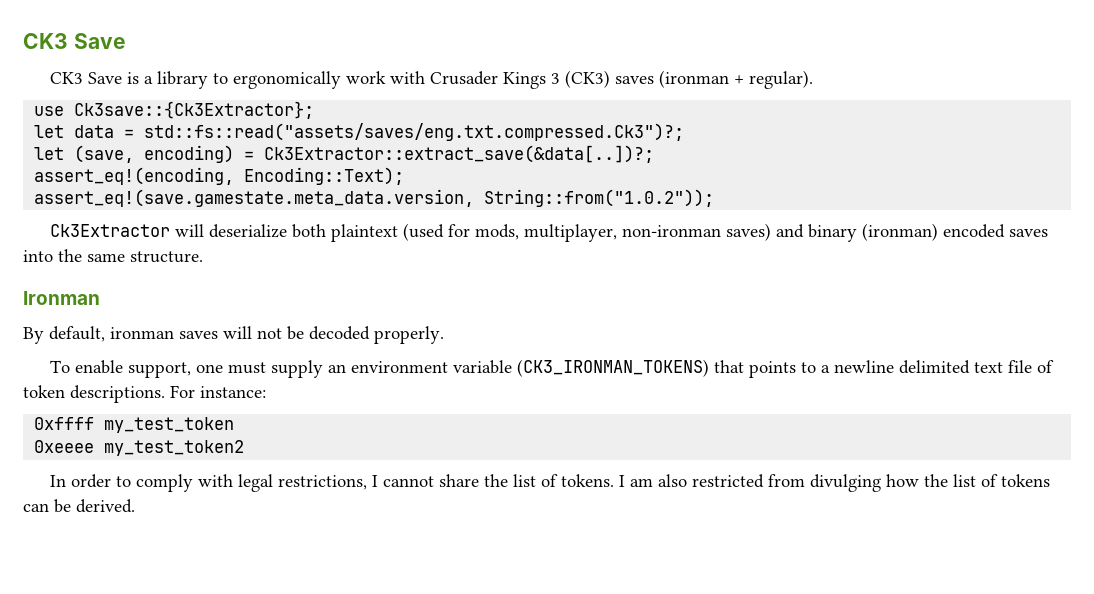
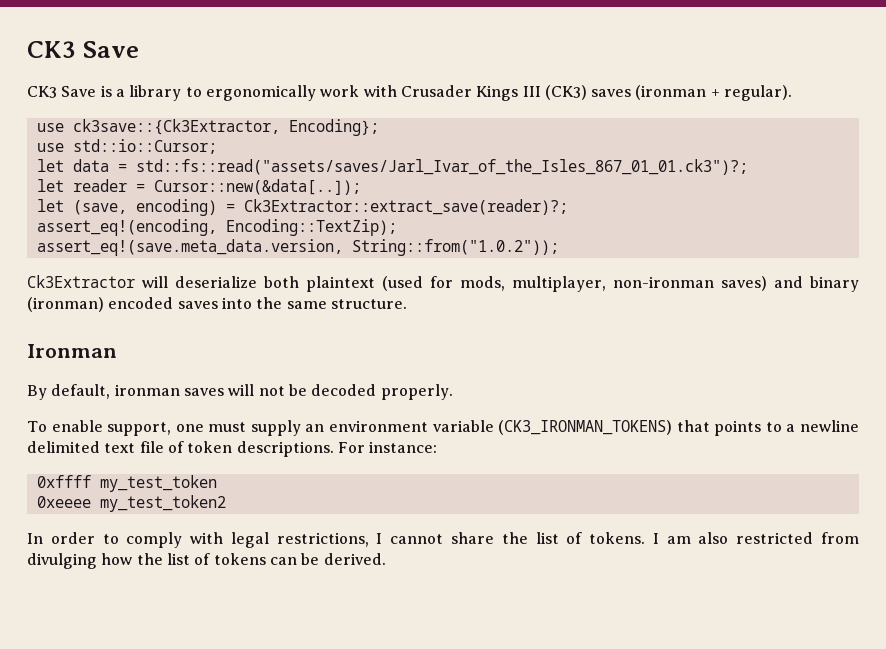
[550,73,560,84] 3 -> [522,86,541,97] III
[74,101,315,119] Ck3save::{Ck3Extractor}; -> [72,119,379,136] [36,139,217,154] ck3save::{Ck3Extractor, Encoding}; // use std::io::Cursor;
[144,123,685,141] std::fs::read("assets/saves/eng.txt.compressed.Ck3")?; -> [135,159,748,175] [36,179,361,195] std::fs::read("assets/saves/Jarl_Ivar_of_the_Isles_867_01_01.ck3")?; // let reader = Cursor::new(&data[..]);
[264,145,655,163] Ck3Extractor::extract_save(&data[..])?; -> [243,199,568,215] Ck3Extractor::extract_save(reader)?;
[244,167,405,185] [34,189,475,207] Encoding::Text); // assert_eq!(save.gamestate.meta_data.version, -> [225,219,397,236] [36,239,343,256] Encoding::TextZip); // assert_eq!(save.meta_data.version,

